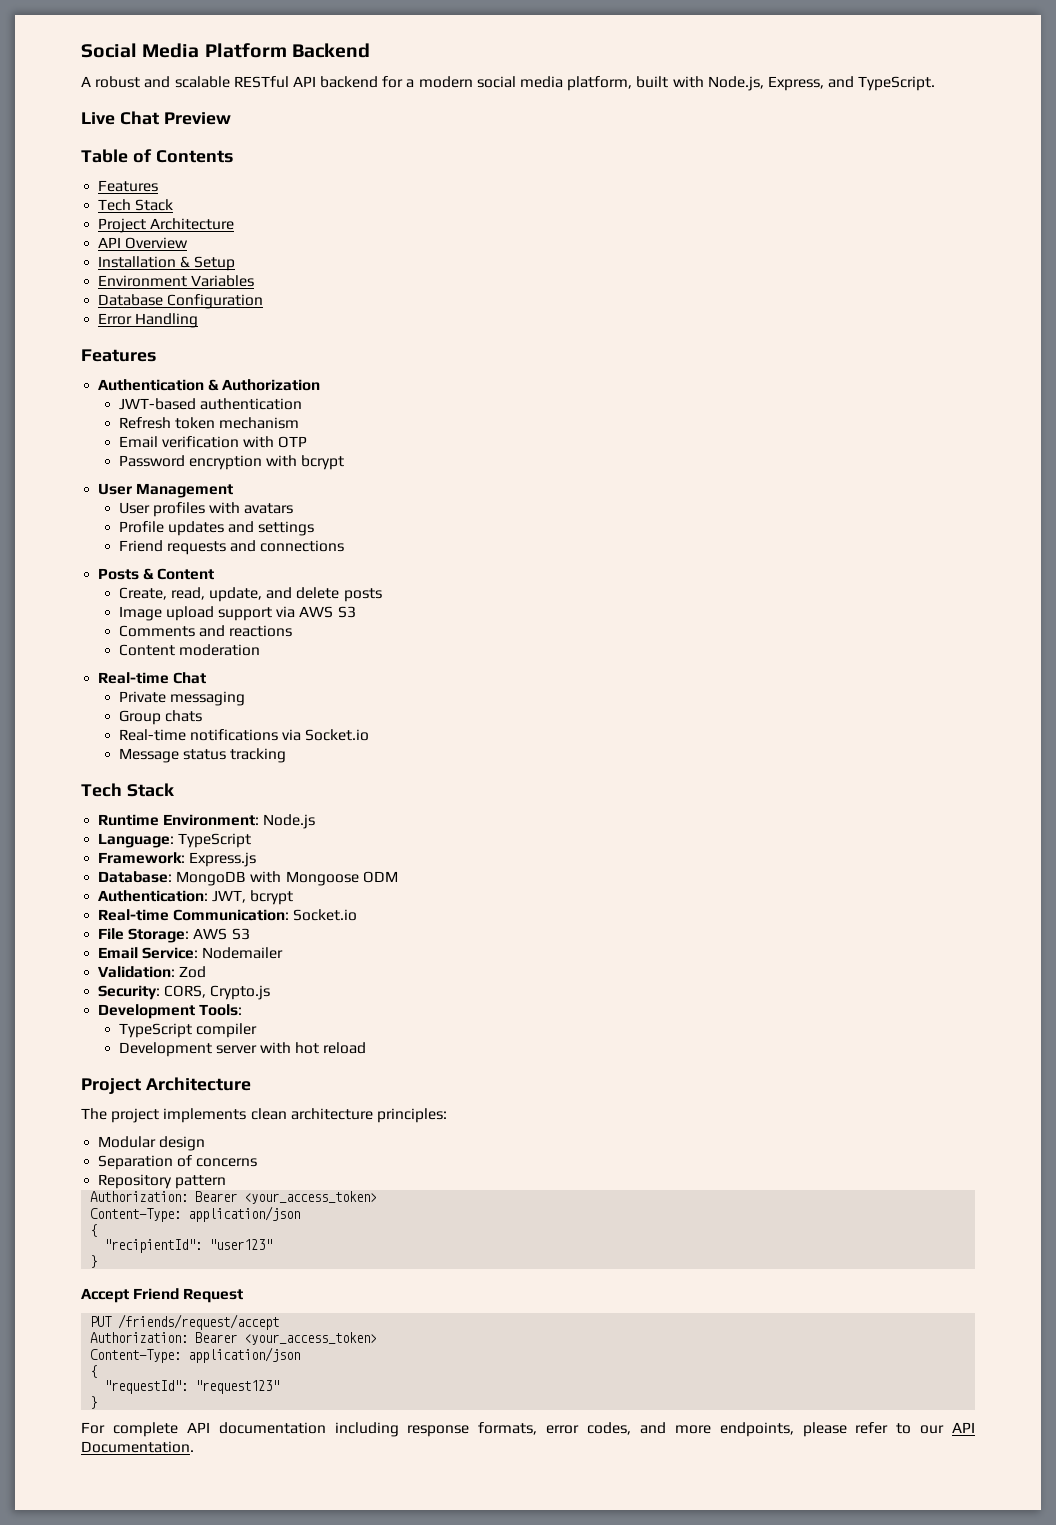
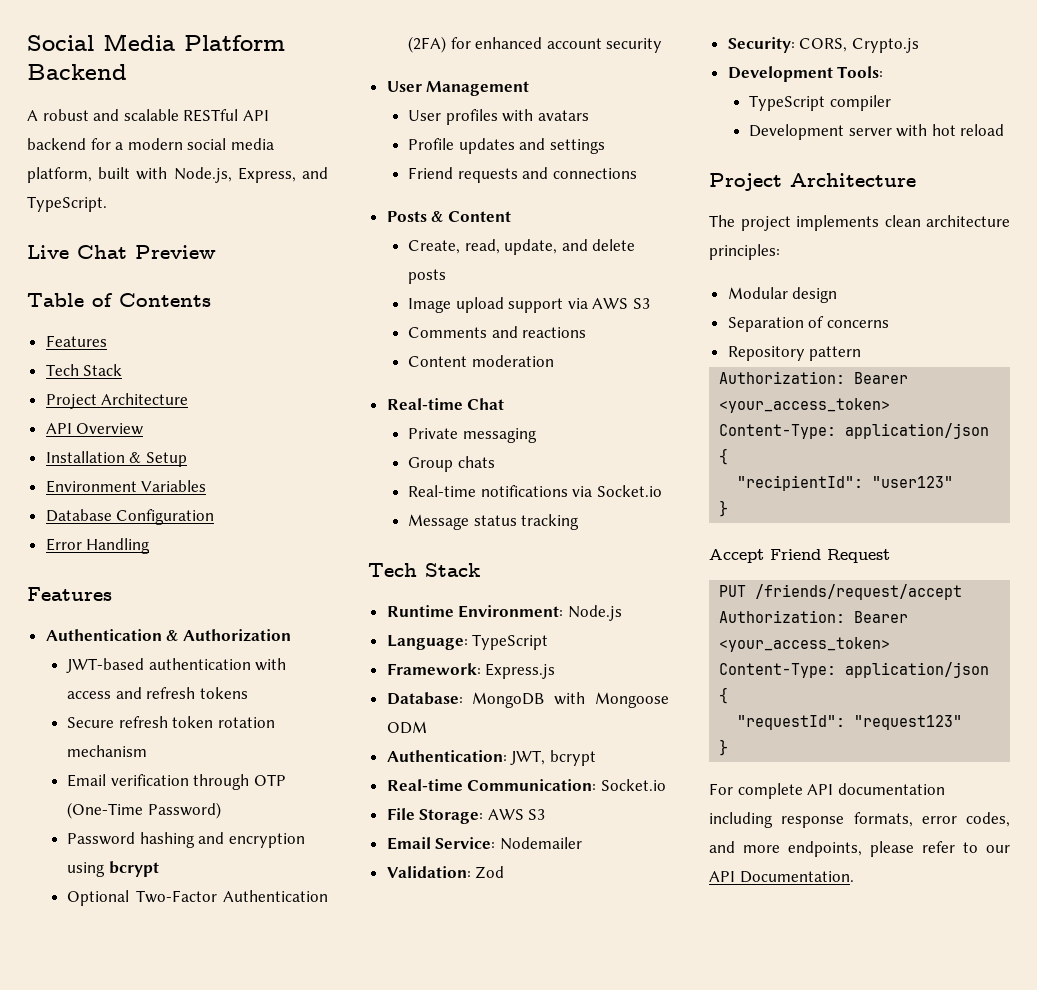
[118,417,215,429] // Refresh token -> [255,658,287,671] [67,687,248,699] [67,716,275,728] with access and refresh tokens // Secure refresh token rotation
[243,436,275,448] with -> [193,774,250,790] through
(308, 442) none -> [67,802,221,819] (One-Time Password)
[188,455,345,470] encryption with bcrypt -> [139,832,305,848] [67,861,159,877] [67,890,328,906] [408,36,663,53] hashing and encryption using bcrypt // Optional Two-Factor Authentication (2FA) for enhanced account security

